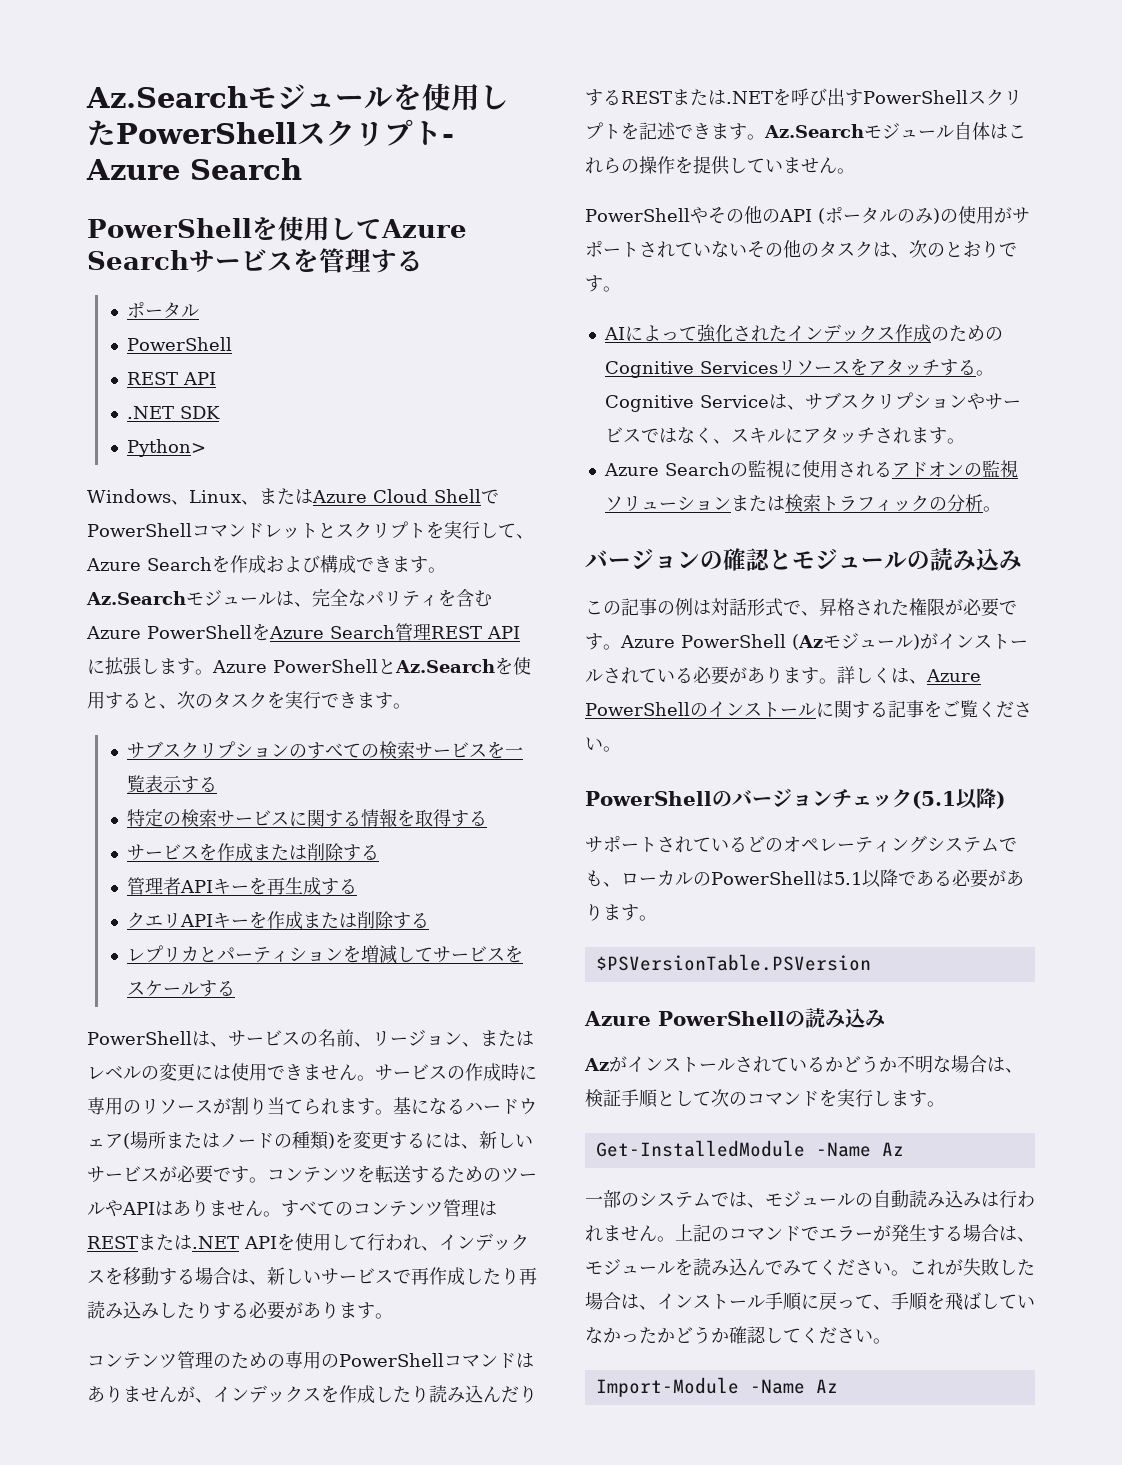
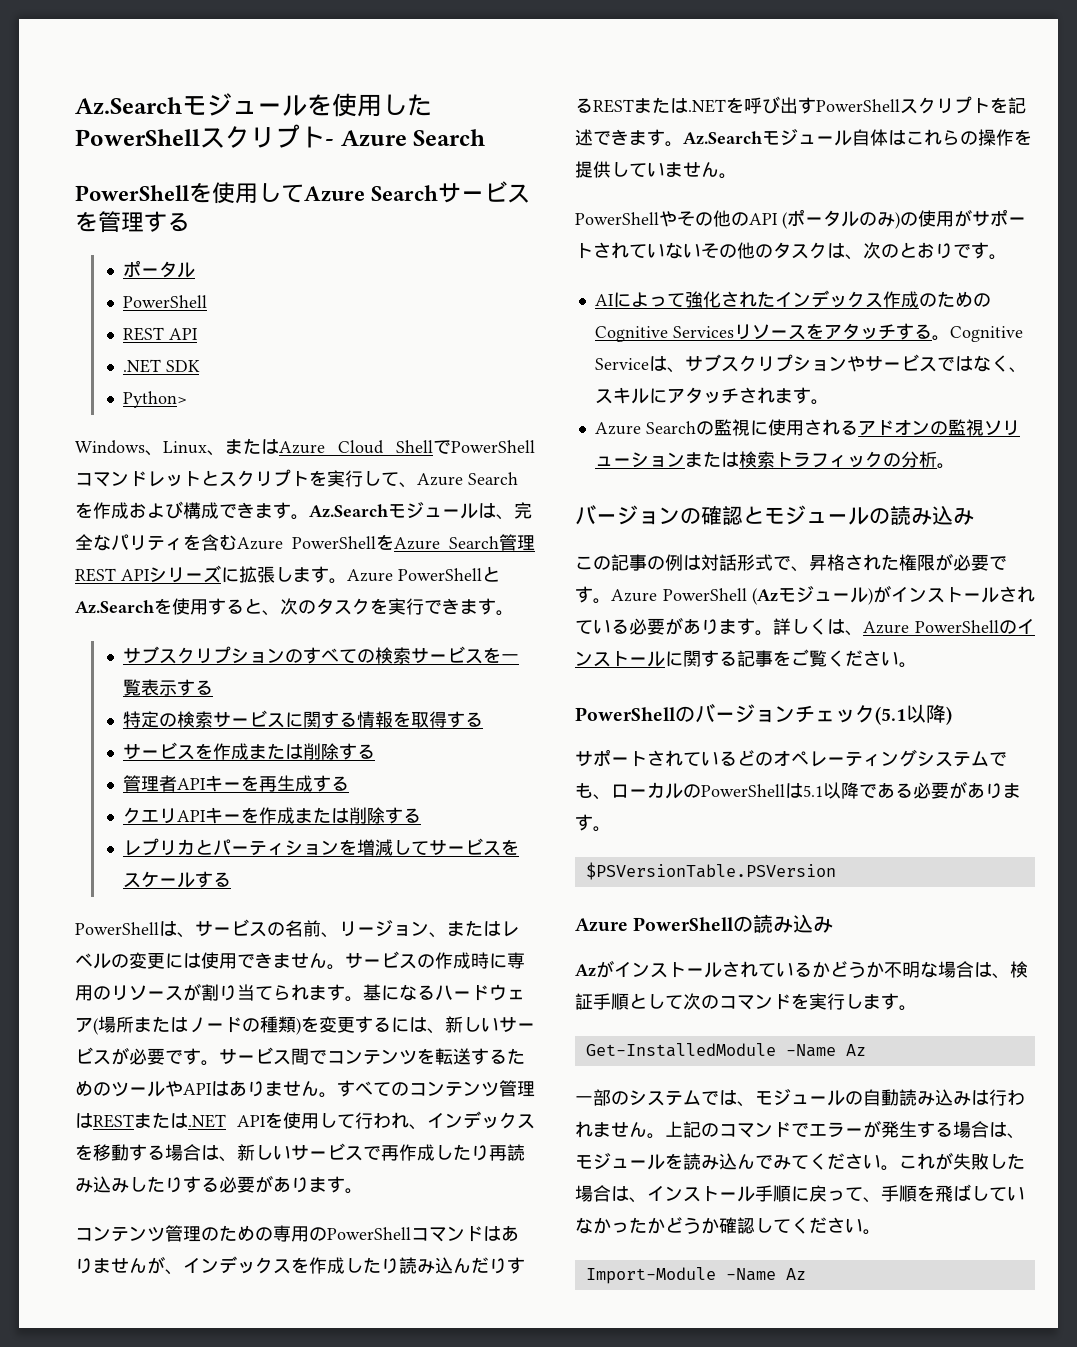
(520, 632) none -> [149,565,221,583] シリーズ
(267, 1180) none -> [219,1047,327,1065] サービス間で

